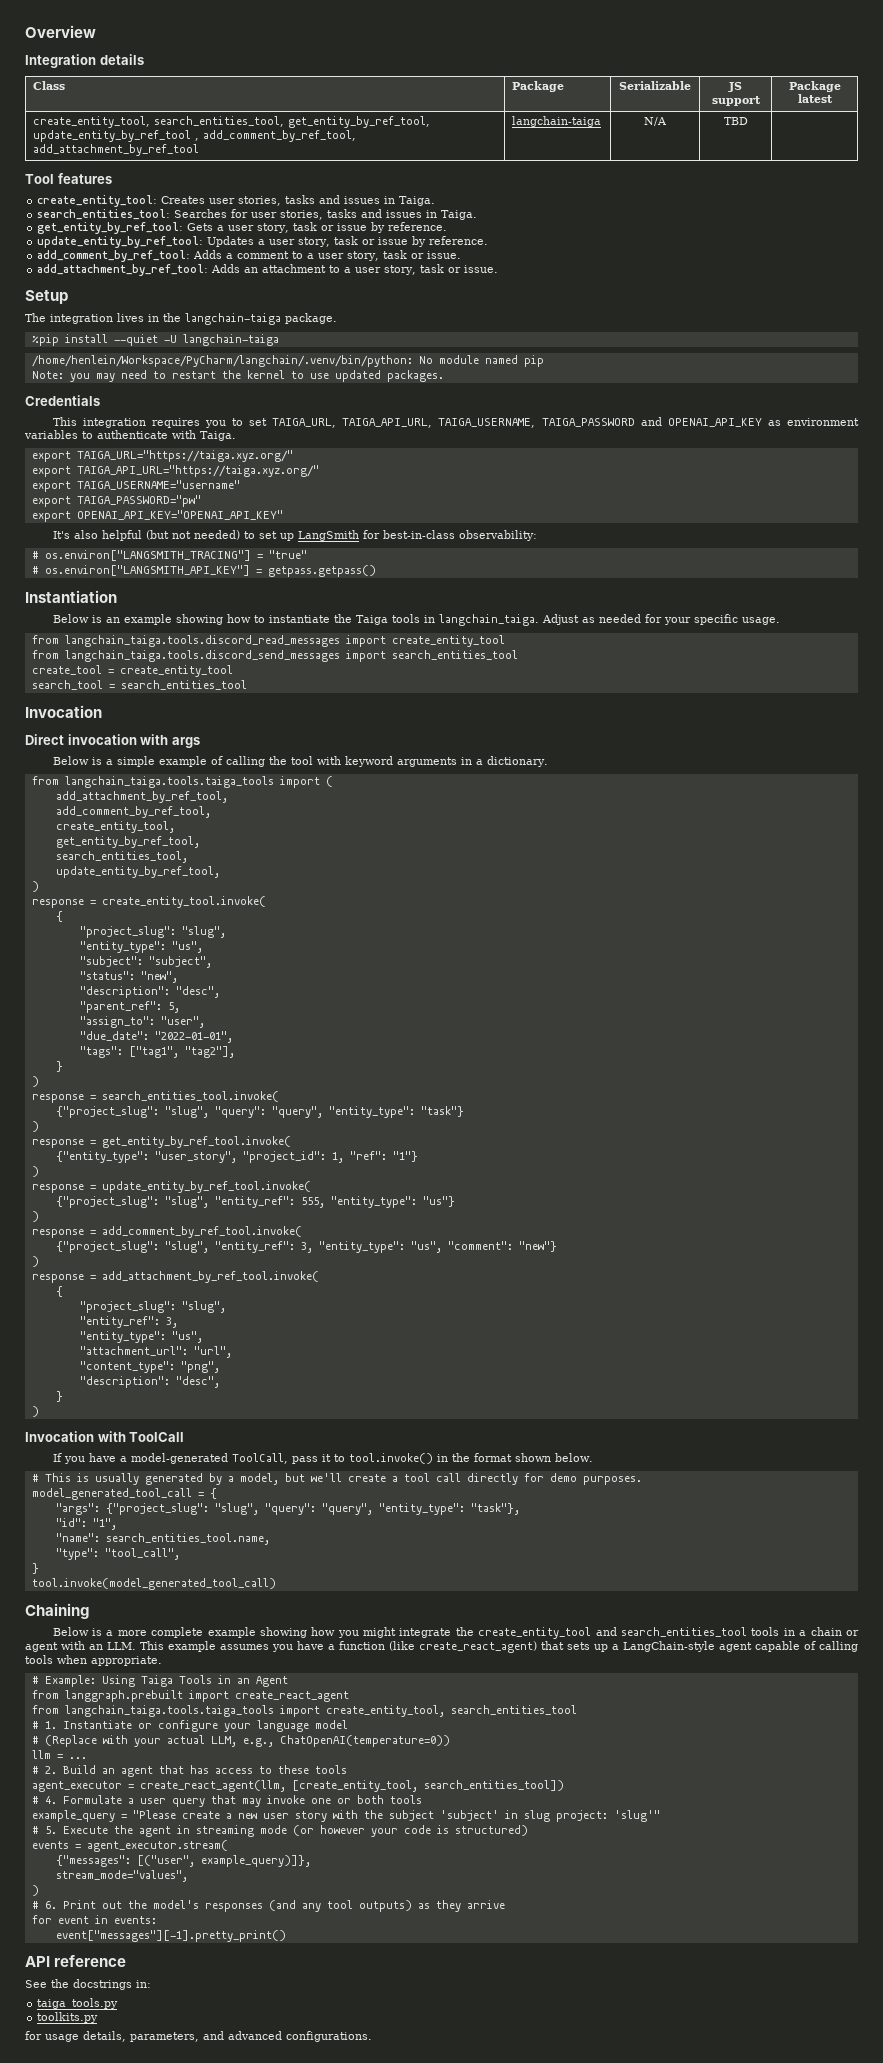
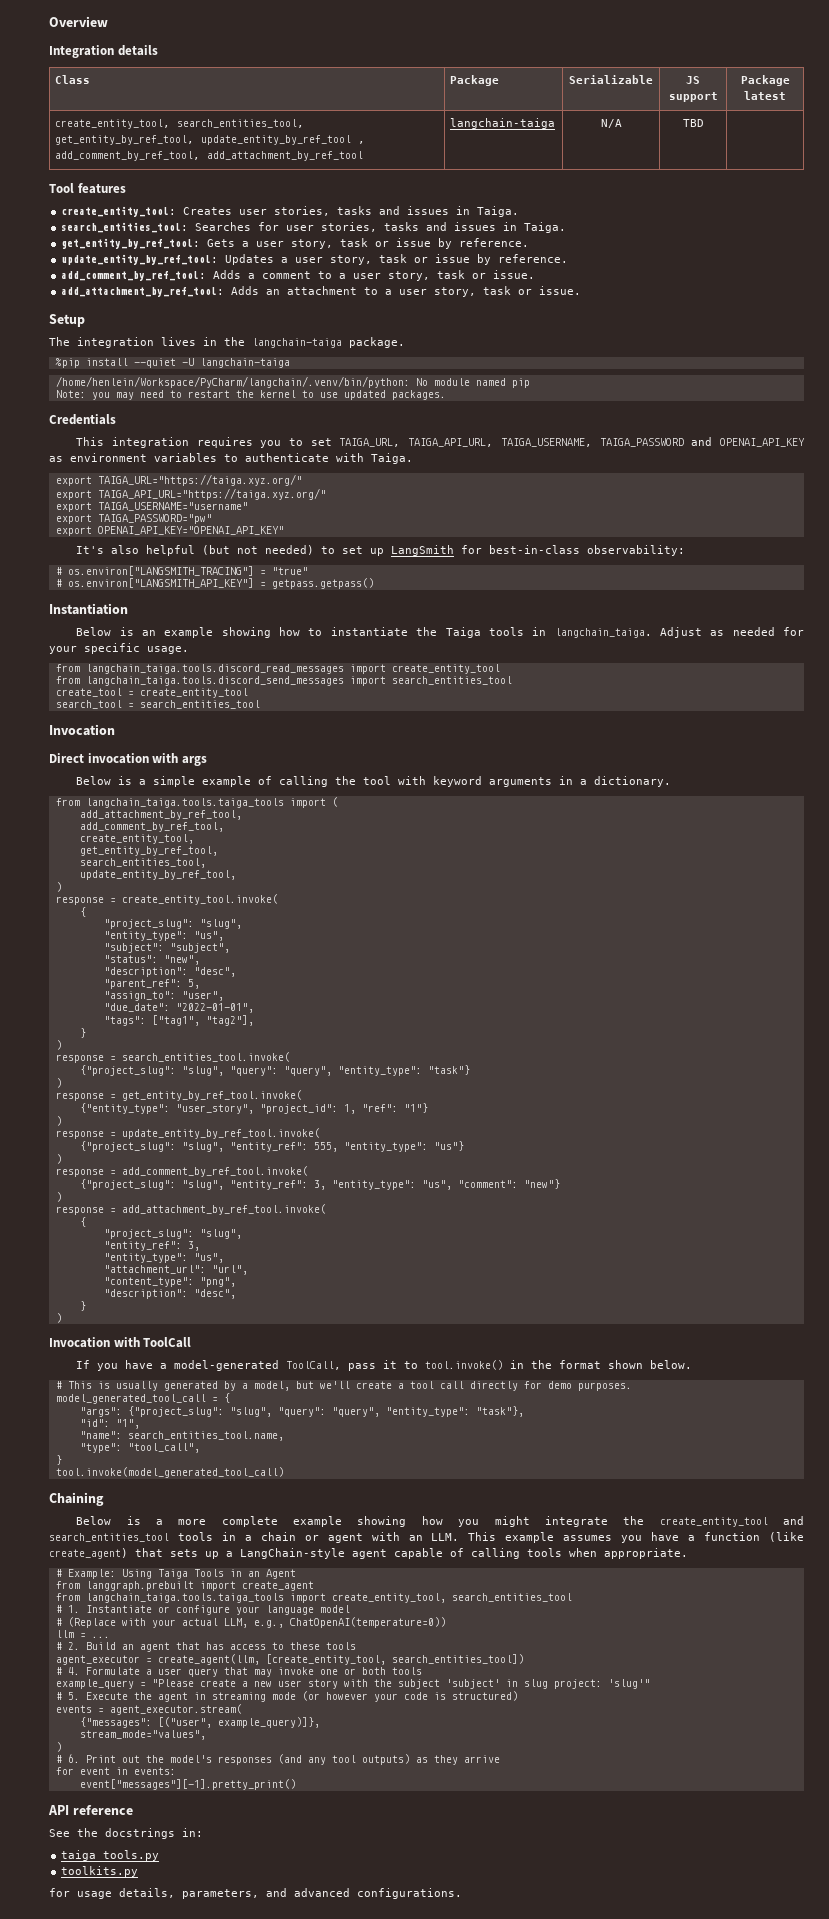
[419,1641,537,1653] create_react_agent) -> [49,1548,128,1559] create_agent)
[234,1691,349,1702] create_react_agent -> [241,1581,314,1591] create_agent
[139,1780,286,1792] create_react_agent(llm, -> [157,1654,260,1665] create_agent(llm,

